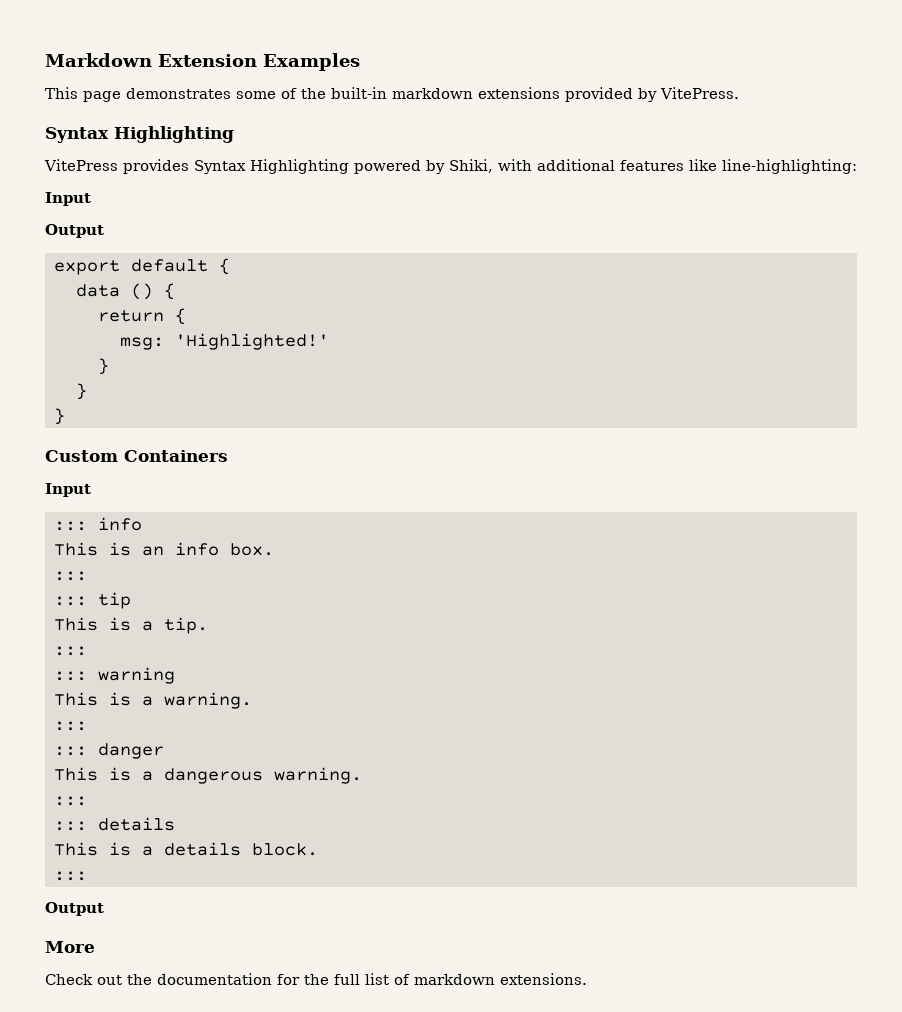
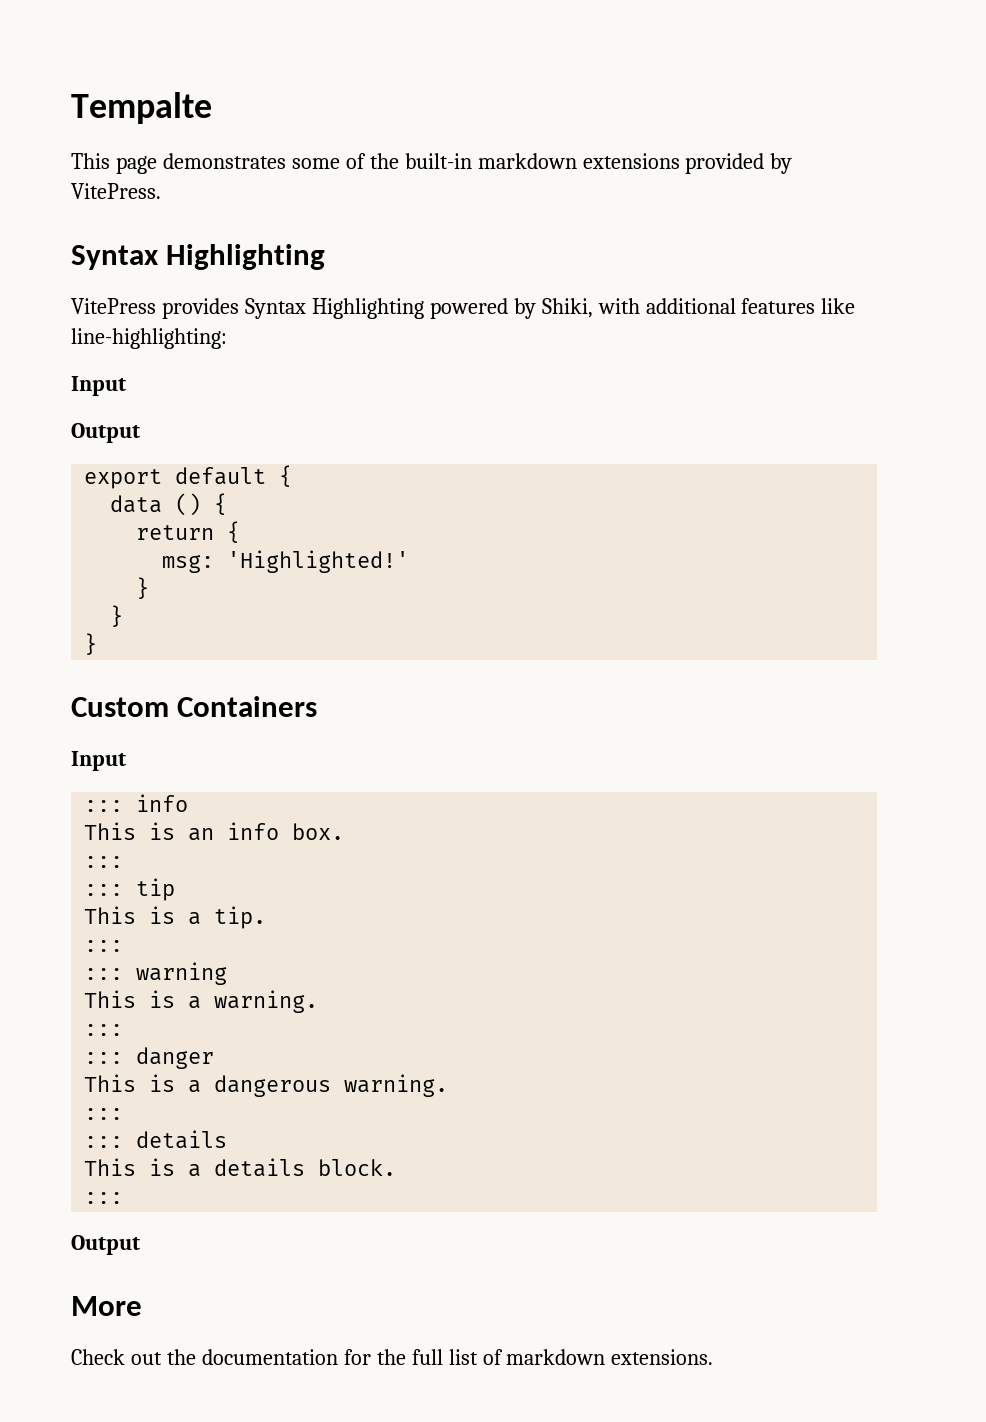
[45,53,360,71] Markdown Extension Examples -> [71,92,212,124] Tempalte

